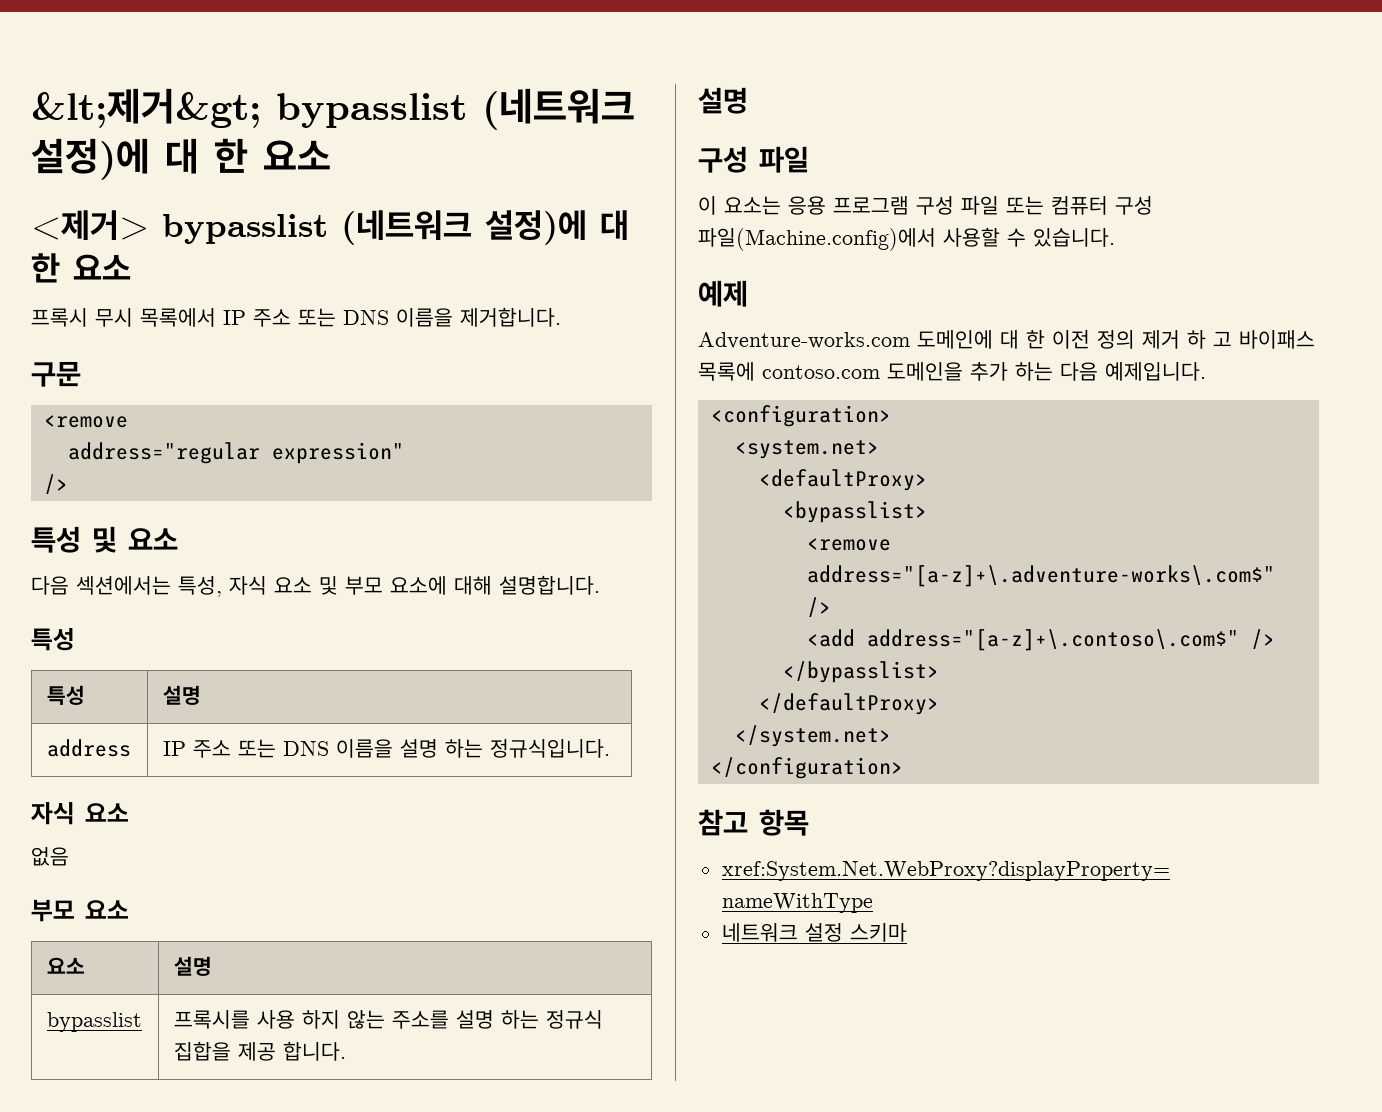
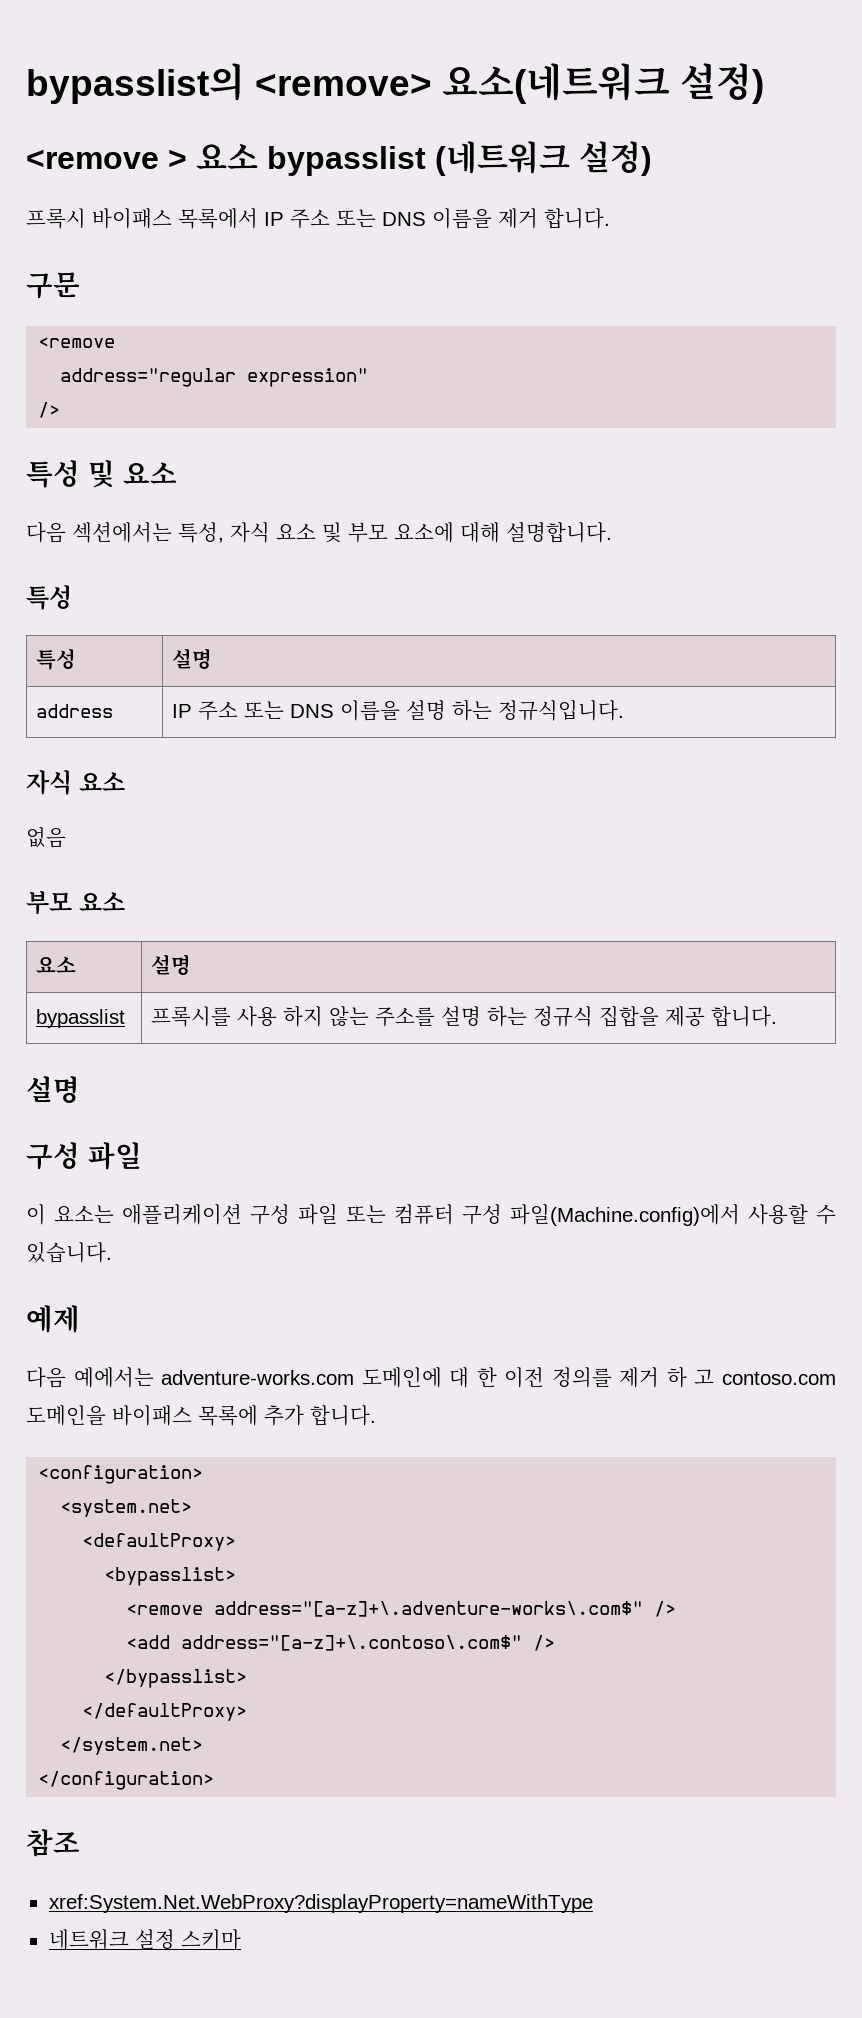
[31,88,635,130] [31,138,331,180] [31,210,629,245] [31,253,131,283] &lt;제거&gt; bypasslist (네트워크 설정)에 대 한 요소 // <제거> bypasslist (네트워크 설정)에 대 한 요소 -> [26,63,764,104] [26,141,652,176] bypasslist의 <remove> 요소(네트워크 설정) // <remove > 요소 bypasslist (네트워크 설정)
[95,308,133,327] 무시 -> [92,208,172,229] 바이패스
[460,307,561,327] 제거합니다. -> [498,208,610,229] 제거 합니다.
[788,196,909,215] 응용 프로그램 -> [122,1204,242,1225] 애플리케이션
[698,332,910,349] Adventure-works.com -> [26,1367,355,1388] 다음 예에서는 adventure-works.com
[1097,330,1135,349] 정의 -> [551,1367,612,1388] 정의를
[1239,330,1315,349] [698,362,1206,381] 바이패스 목록에 contoso.com 도메인을 추가 하는 다음 예제입니다. -> [721,1371,836,1385] [26,1405,376,1426] contoso.com 도메인을 바이패스 목록에 추가 합니다.
[698,809,809,836] 참고 항목 -> [26,1829,80,1857] 참조

